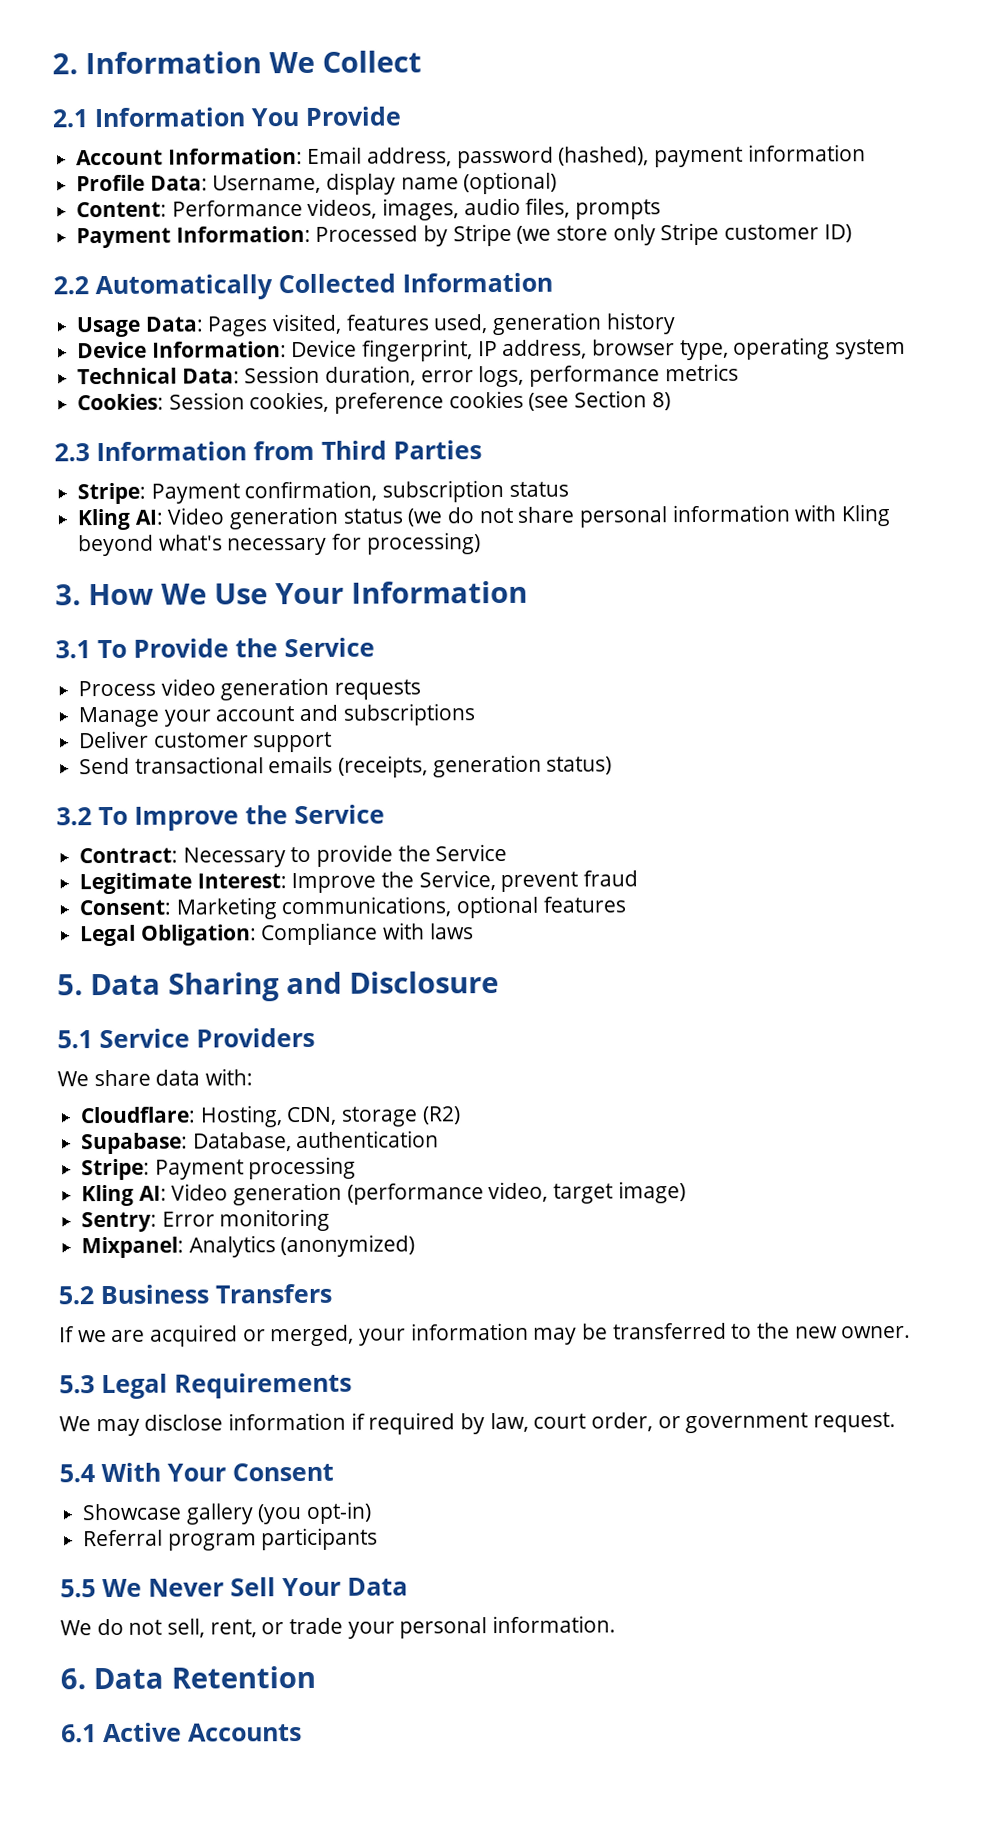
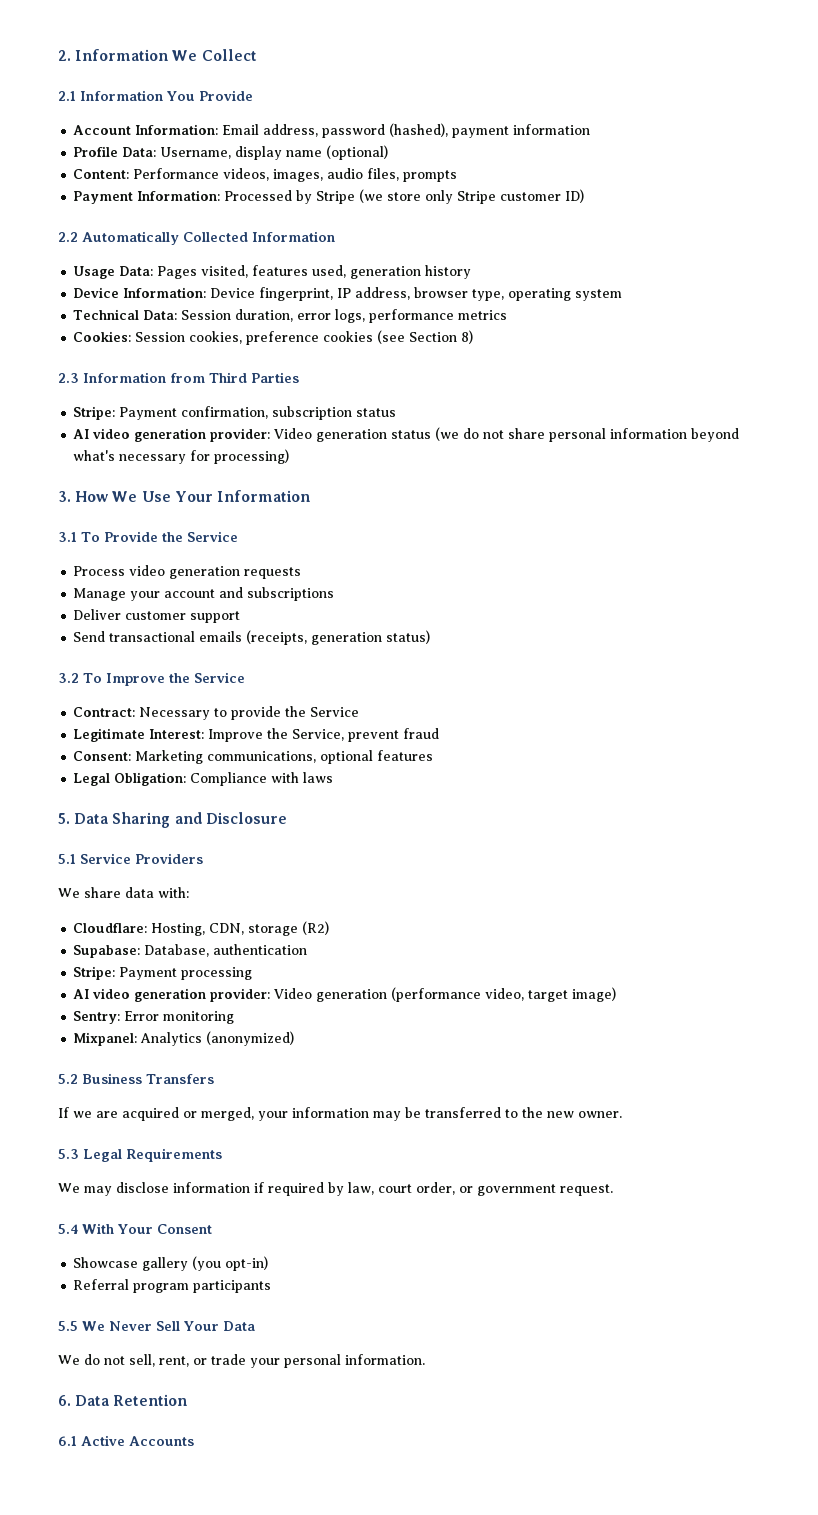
[77,508,163,531] Kling AI: -> [73,428,271,442] AI video generation provider:
[794,504,892,527] with Kling -> (688, 433) none
[81,1184,167,1207] Kling AI: -> [73,988,271,1002] AI video generation provider:

